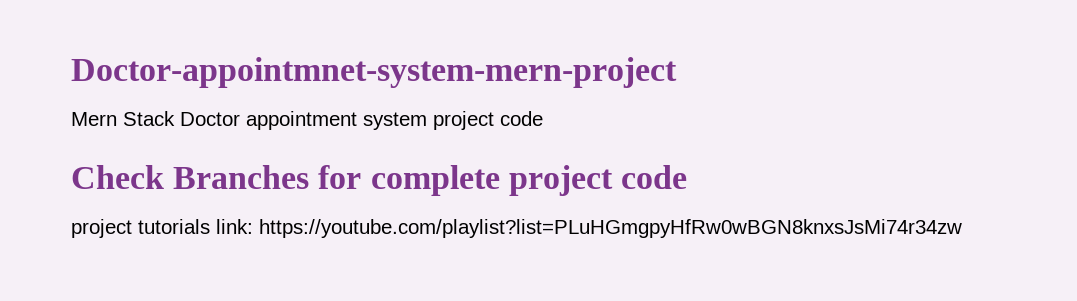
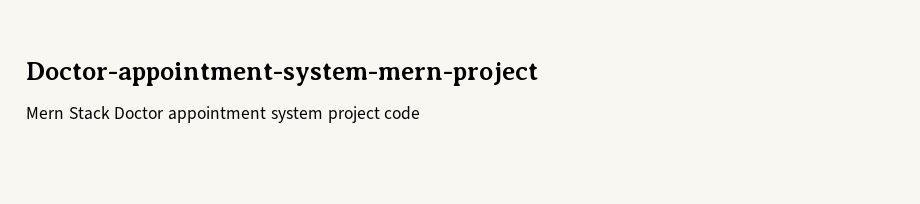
[71,57,677,88] Doctor-appointmnet-system-mern-project -> [26,62,538,86] Doctor-appointment-system-mern-project
[71,165,687,196] [71,219,962,238] // Check Branches for complete project code // project tutorials link: https://youtube.com/playlist?list=PLuHGmgpyHfRw0wBGN8knxsJsMi74r34zw -> (421, 113) none

